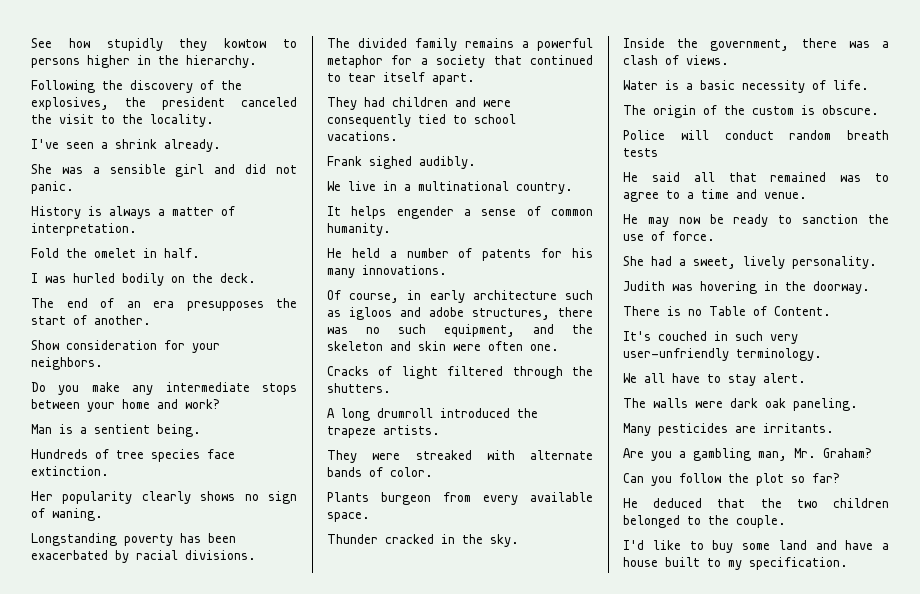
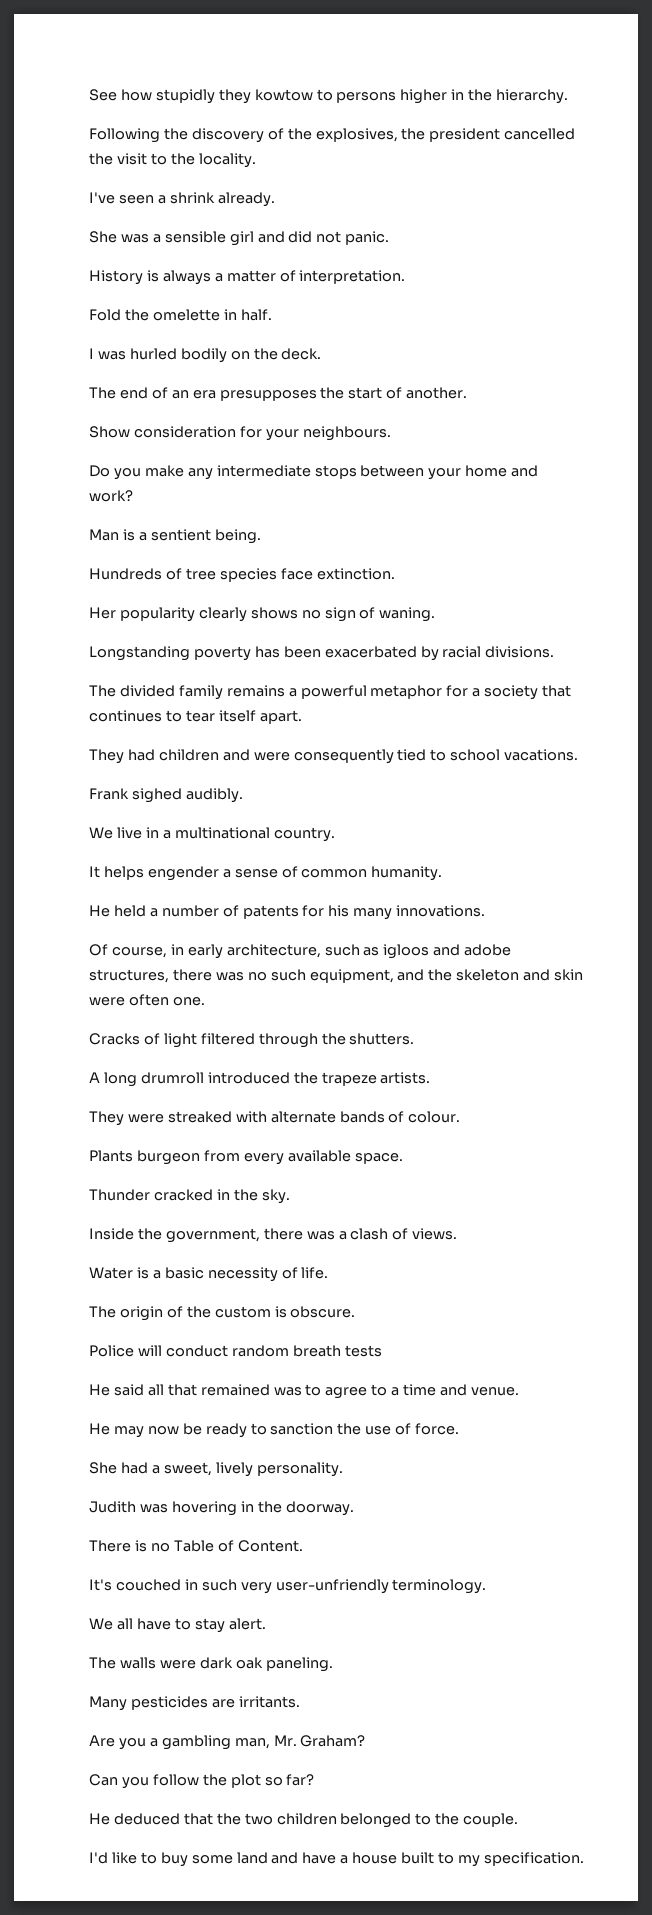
[241,97,297,107] canceled -> [504,128,576,140] cancelled
[94,248,136,258] omelet -> [152,309,220,321] omelette
[31,357,103,370] neighbors. -> [302,426,391,441] neighbours.
[530,55,593,65] continued -> [89,710,162,722] continues
[472,290,557,300] architecture -> [226,944,321,958] architecture,
[390,467,433,477] color. -> [408,1111,461,1123] colour.

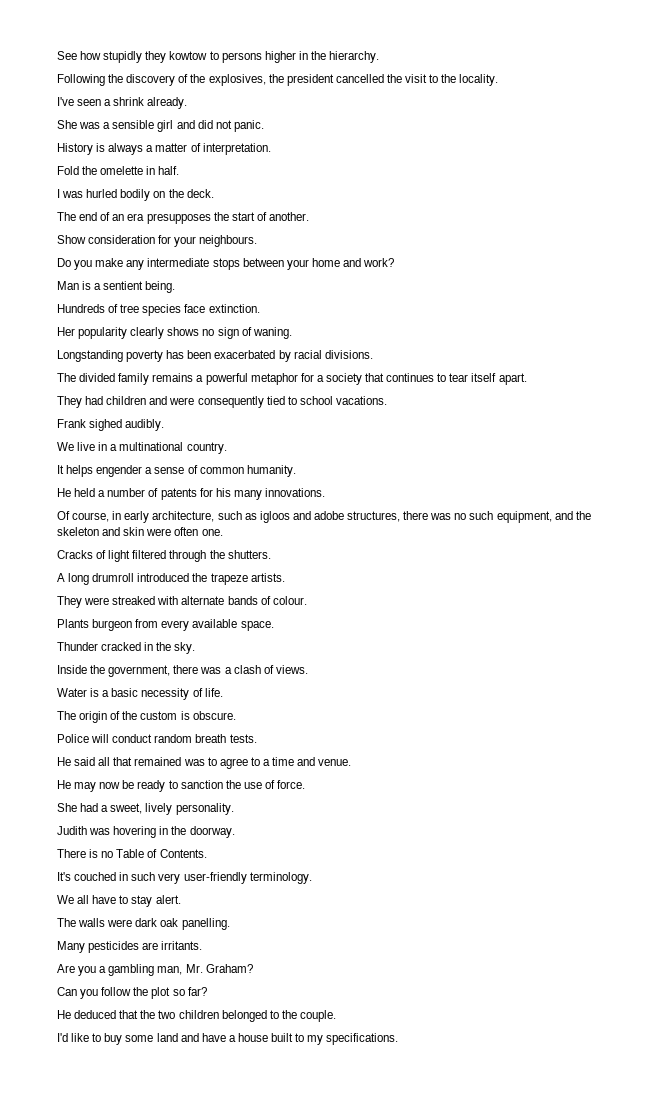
[344,1345,382,1357] tests -> [229,734,257,743] tests.
[237,1540,303,1552] Content. -> [159,849,207,858] Contents.
[275,1579,389,1594] user-unfriendly -> [183,872,247,884] user-friendly
[265,1657,333,1672] paneling. -> [181,918,230,930] panelling.
[483,1852,584,1866] specification. -> [326,1033,399,1045] specifications.

